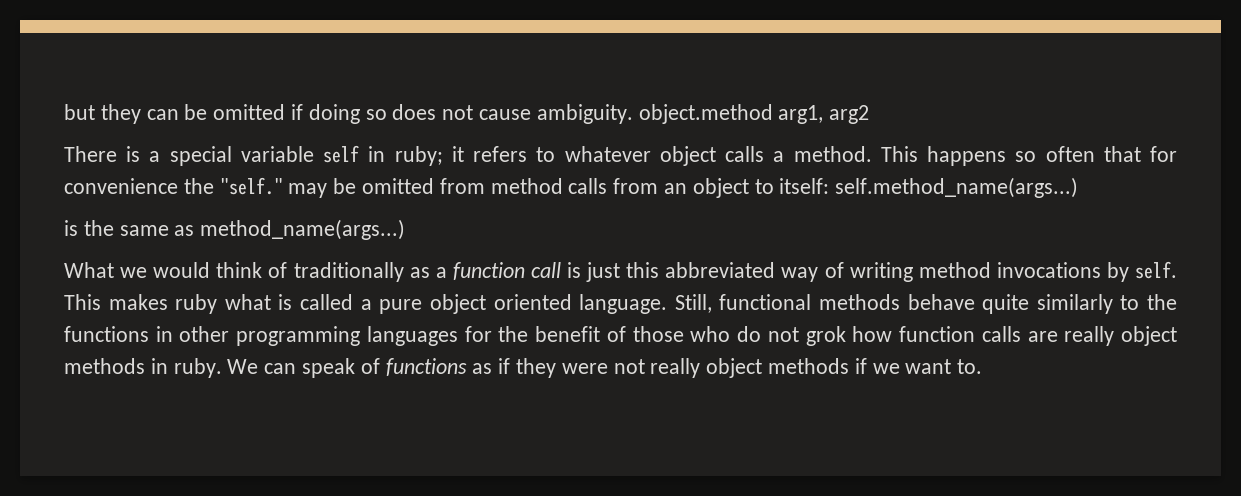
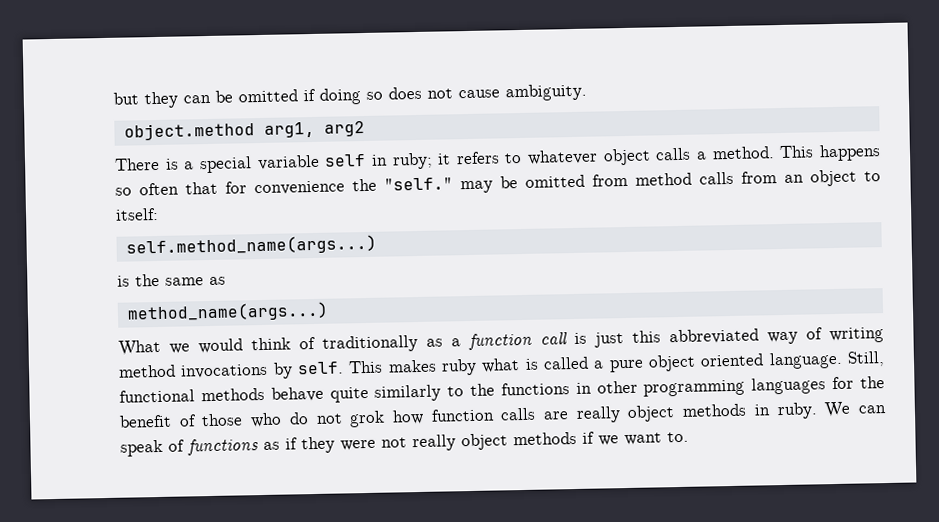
(633, 114) none -> (587, 92) //
(830, 186) none -> (159, 214) //
(195, 230) none -> (226, 280) //

